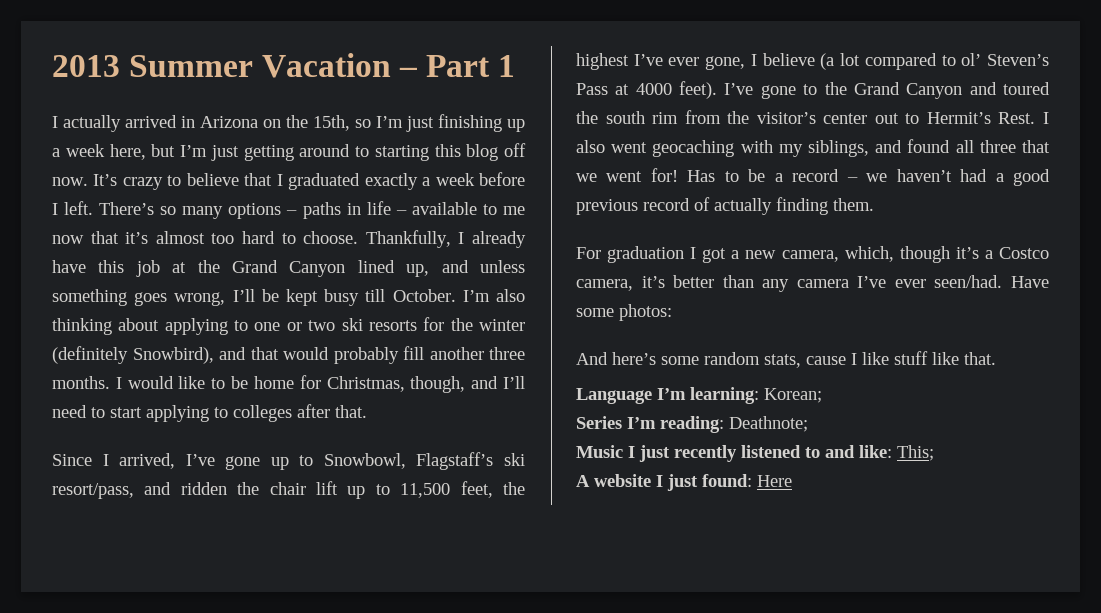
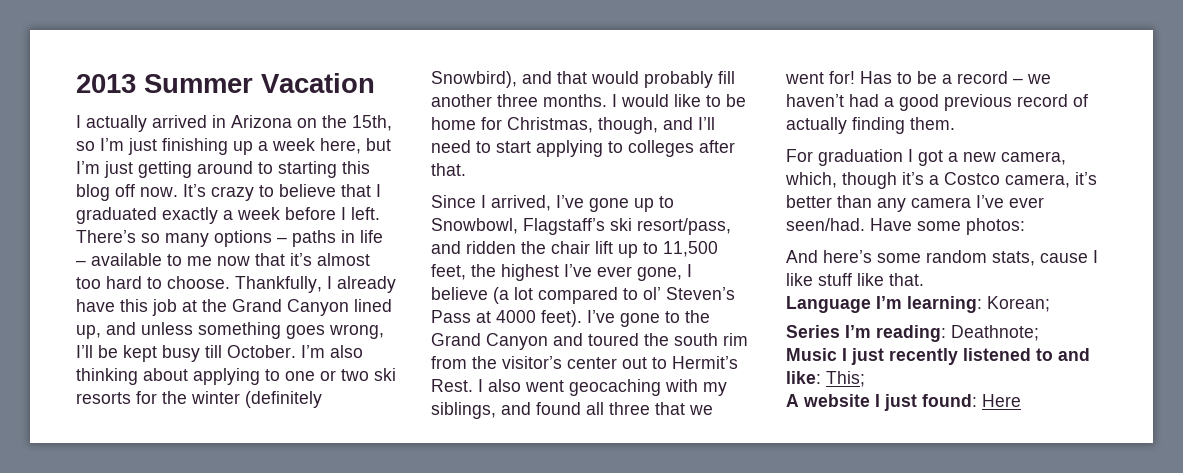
[399,55,516,77] – Part 1 -> (375, 83) none

